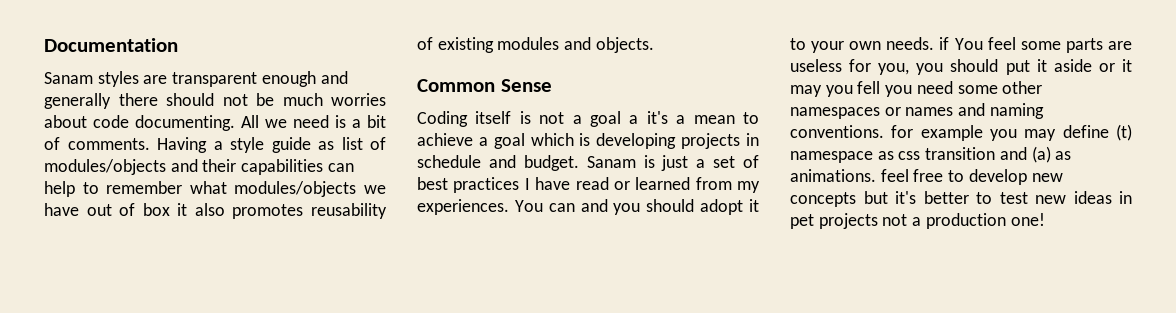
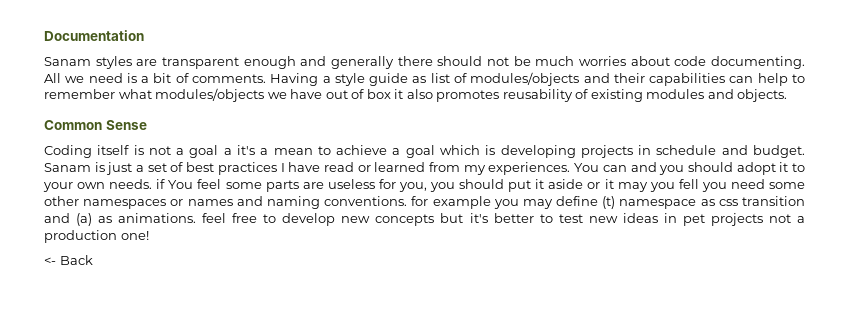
(1045, 219) none -> [44,255,93,265] // <- Back

